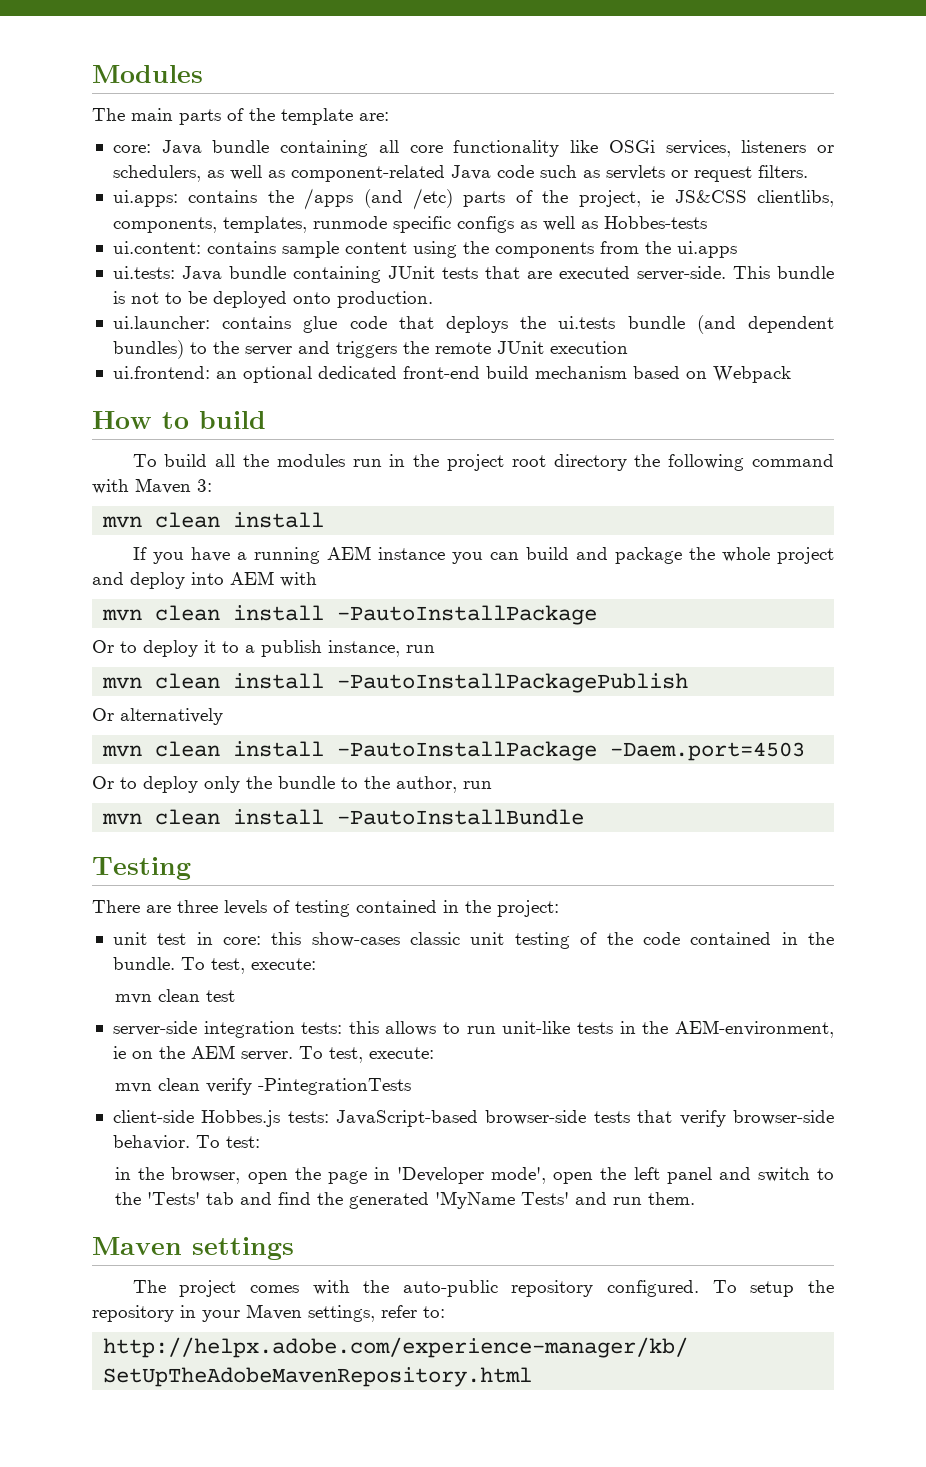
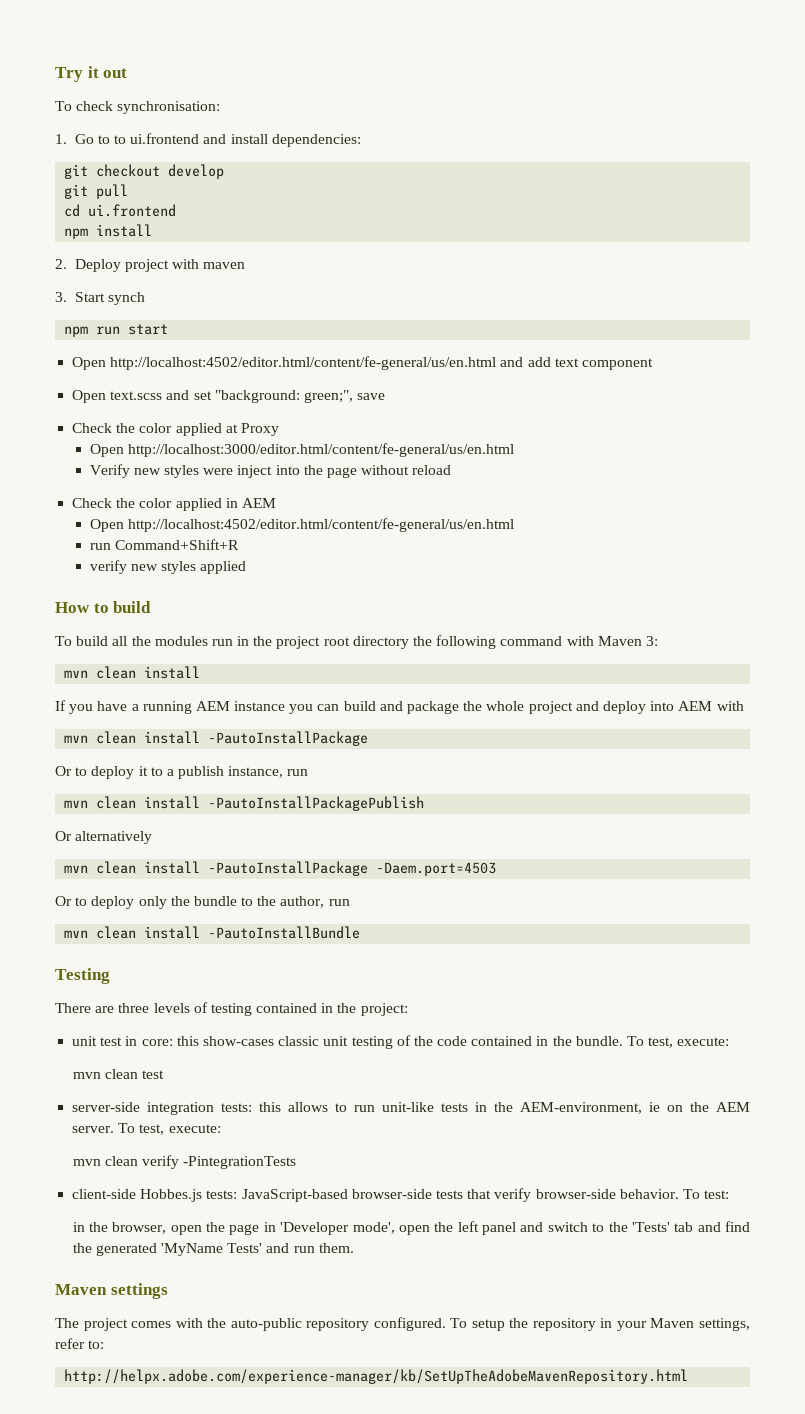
[92,65,203,83] [92,108,389,125] [112,140,835,157] [112,165,808,182] [112,188,834,210] [112,216,707,233] [112,241,737,258] [112,266,834,283] [112,291,433,308] [112,315,834,334] [112,340,628,359] [112,366,791,383] Modules // The main parts of the template are: // core: Java bundle containing all core functionality like OSGi services, listeners or schedulers, as well as component-related Java code such as servlets or request filters. // ui.apps: contains the /apps (and /etc) parts of the project, ie JS&CSS clientlibs, components, templates, runmode specific configs as well as Hobbes-tests // ui.content: contains sample content using the components from the ui.apps // ui.tests: Java bundle containing JUnit tests that are executed server-side. This bundle is not to be deployed onto production. // ui.launcher: contains glue code that deploys the ui.tests bundle (and dependent bundles) to the server and triggers the remote JUnit execution // ui.frontend: an optional dedicated front-end build mechanism based on Webpack -> [55,66,128,82] [55,101,221,114] [55,133,361,147] [64,164,225,179] [64,184,129,199] [64,204,177,217] [64,224,153,239] [55,259,246,272] [55,292,145,305] [64,324,169,337] [72,356,653,370] [72,390,386,403] [72,423,279,436] [89,443,514,457] [89,464,452,478] [72,498,276,511] [89,518,514,532] [89,539,239,550] [89,560,247,574] Try it out // To check synchronisation: // 1. Go to to ui.frontend and install dependencies: // git checkout develop // git pull // cd ui.frontend // npm install // 2. Deploy project with maven // 3. Start synch // npm run start // Open http://localhost:4502/editor.html/content/fe-general/us/en.html and add text component // Open text.scss and set "background: green;", save // Check the color applied at Proxy // Open http://localhost:3000/editor.html/content/fe-general/us/en.html // Verify new styles were inject into the page without reload // Check the color applied in AEM // Open http://localhost:4502/editor.html/content/fe-general/us/en.html // run Command+Shift+R // verify new styles applied

